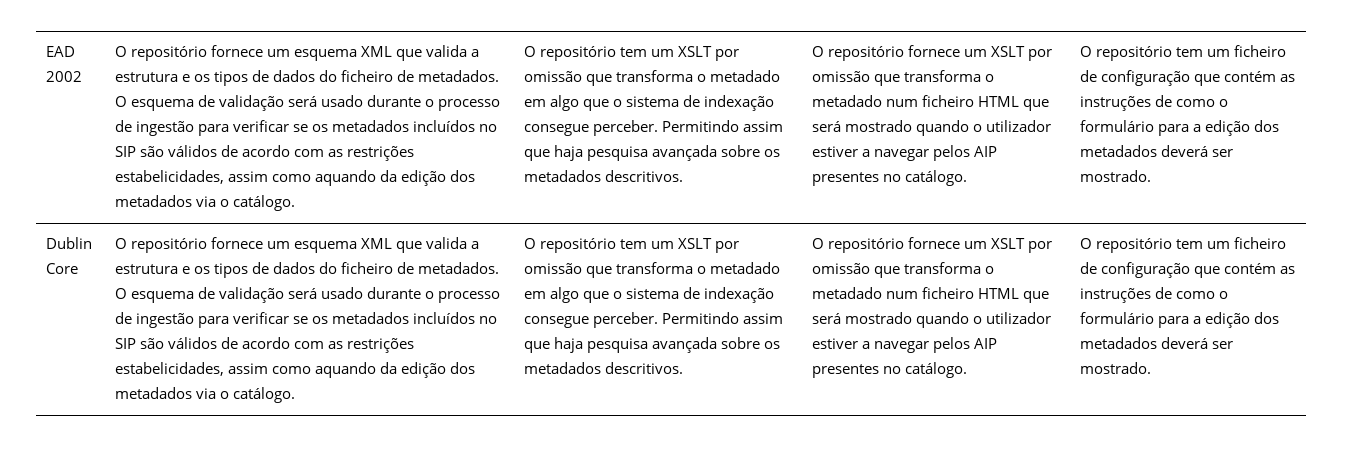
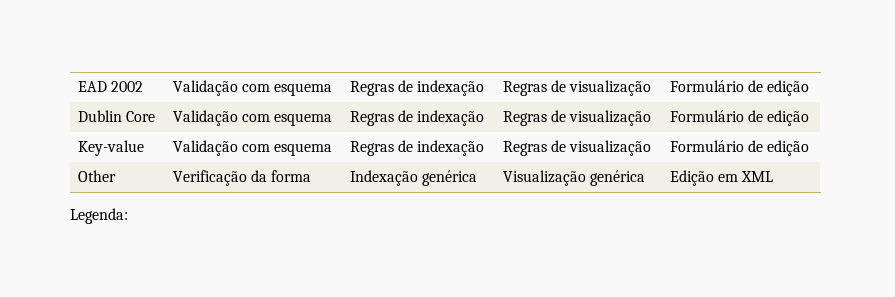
[114,45,479,61] [114,70,499,86] [114,95,500,111] [114,120,497,136] [114,145,414,161] [114,170,475,186] [114,195,295,211] [523,46,739,61] [523,70,780,86] [523,95,774,111] [523,120,783,136] [523,145,780,161] [523,170,683,182] [811,45,1052,61] [811,70,994,86] [811,95,1049,111] [811,120,1051,136] [811,145,997,161] [811,170,967,186] [1079,45,1286,61] [1079,70,1295,86] [1079,95,1228,111] [1079,120,1279,136] [1079,145,1233,157] [1079,170,1151,182] [45,237,92,249] [45,263,78,274] [114,237,479,253] [114,262,499,278] [114,287,500,303] [114,312,497,328] [114,337,414,353] [114,362,475,378] [114,387,295,403] [523,238,739,253] [523,262,780,278] [523,287,774,303] [523,312,783,328] [523,337,780,353] [523,362,683,374] [811,237,1052,253] [811,262,994,278] [811,287,1049,303] [811,312,1051,328] [811,337,997,353] [811,362,967,378] [1079,237,1286,253] [1079,262,1295,278] [1079,287,1228,303] [1079,312,1279,328] [1079,337,1233,349] [1079,362,1151,374] O repositório fornece um esquema XML que valida a estrutura e os tipos de dados do ficheiro de metadados. O esquema de validação será usado durante o processo de ingestão para verificar se os metadados incluídos no SIP são válidos de acordo com as restrições estabelicidades, assim como aquando da edição dos metadados via o catálogo. | O repositório tem um XSLT por omissão que transforma o metadado em algo que o sistema de indexação consegue perceber. Permitindo assim que haja pesquisa avançada sobre os metadados descritivos. | O repositório fornece um XSLT por omissão que transforma o metadado num ficheiro HTML que será mostrado quando o utilizador estiver a navegar pelos AIP presentes no catálogo. | O repositório tem um ficheiro de configuração que contém as instruções de como o formulário para a edição dos metadados deverá ser mostrado. // Dublin Core | O repositório fornece um esquema XML que valida a estrutura e os tipos de dados do ficheiro de metadados. O esquema de validação será usado durante o processo de ingestão para verificar se os metadados incluídos no SIP são válidos de acordo com as restrições estabelicidades, assim como aquando da edição dos metadados via o catálogo. | O repositório tem um XSLT por omissão que transforma o metadado em algo que o sistema de indexação consegue perceber. Permitindo assim que haja pesquisa avançada sobre os metadados descritivos. | O repositório fornece um XSLT por omissão que transforma o metadado num ficheiro HTML que será mostrado quando o utilizador estiver a navegar pelos AIP presentes no catálogo. | O repositório tem um ficheiro de configuração que contém as instruções de como o formulário para a edição dos metadados deverá ser mostrado. -> [173,80,333,96] [350,80,485,96] [503,80,652,96] [670,80,810,96] [78,110,156,122] [173,110,333,126] [350,110,485,126] [503,110,652,126] [670,110,810,126] [78,140,145,156] [173,140,333,156] [350,140,485,156] [503,140,652,156] [670,140,810,156] [78,170,117,182] [173,170,312,186] [350,170,478,186] [503,170,646,186] [670,170,774,186] [70,208,128,224] Validação com esquema | Regras de indexação | Regras de visualização | Formulário de edição // Dublin Core | Validação com esquema | Regras de indexação | Regras de visualização | Formulário de edição // Key-value | Validação com esquema | Regras de indexação | Regras de visualização | Formulário de edição // Other | Verificação da forma | Indexação genérica | Visualização genérica | Edição em XML // Legenda:

